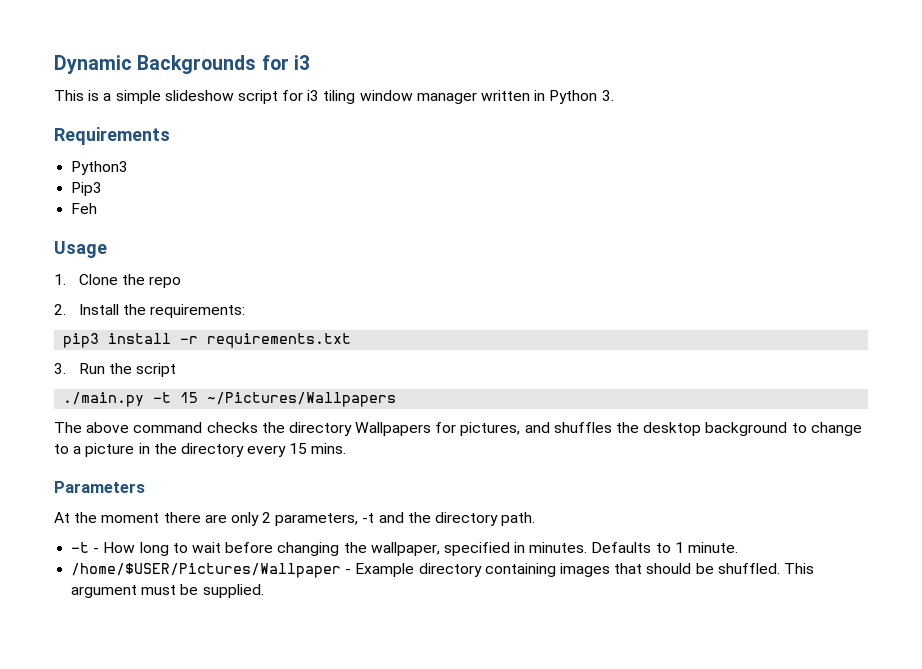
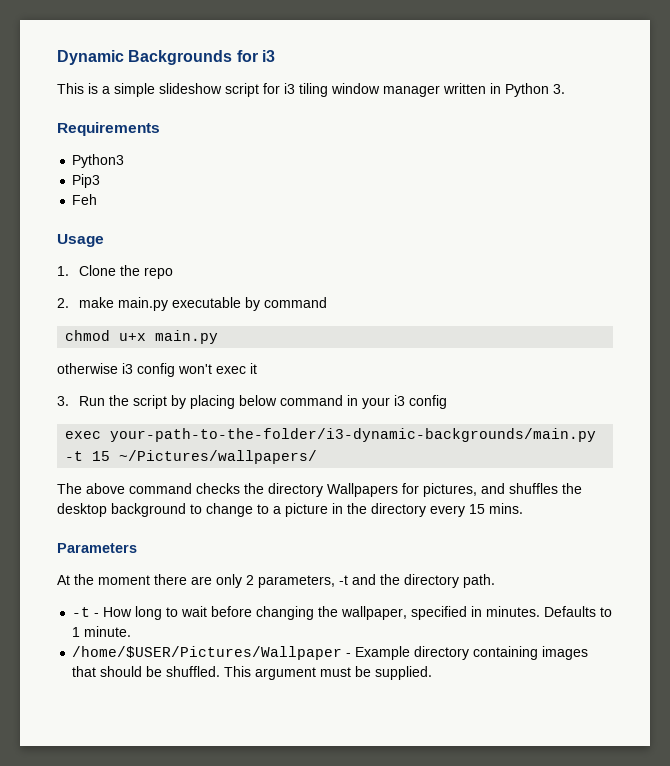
[78,304,246,318] [63,333,352,348] [54,363,177,377] [63,392,145,407] Install the requirements: // pip3 install -r requirements.txt // 3. Run the script // ./main.py -> [79,297,328,311] [65,330,219,344] [57,363,257,377] [57,395,448,409] [65,428,597,442] make main.py executable by command // chmod u+x main.py // otherwise i3 config won't exec it // 3. Run the script by placing below command in your i3 config // exec your-path-to-the-folder/i3-dynamic-backgrounds/main.py
[207,392,397,407] ~/Pictures/Wallpapers -> [119,450,318,464] ~/Pictures/wallpapers/

